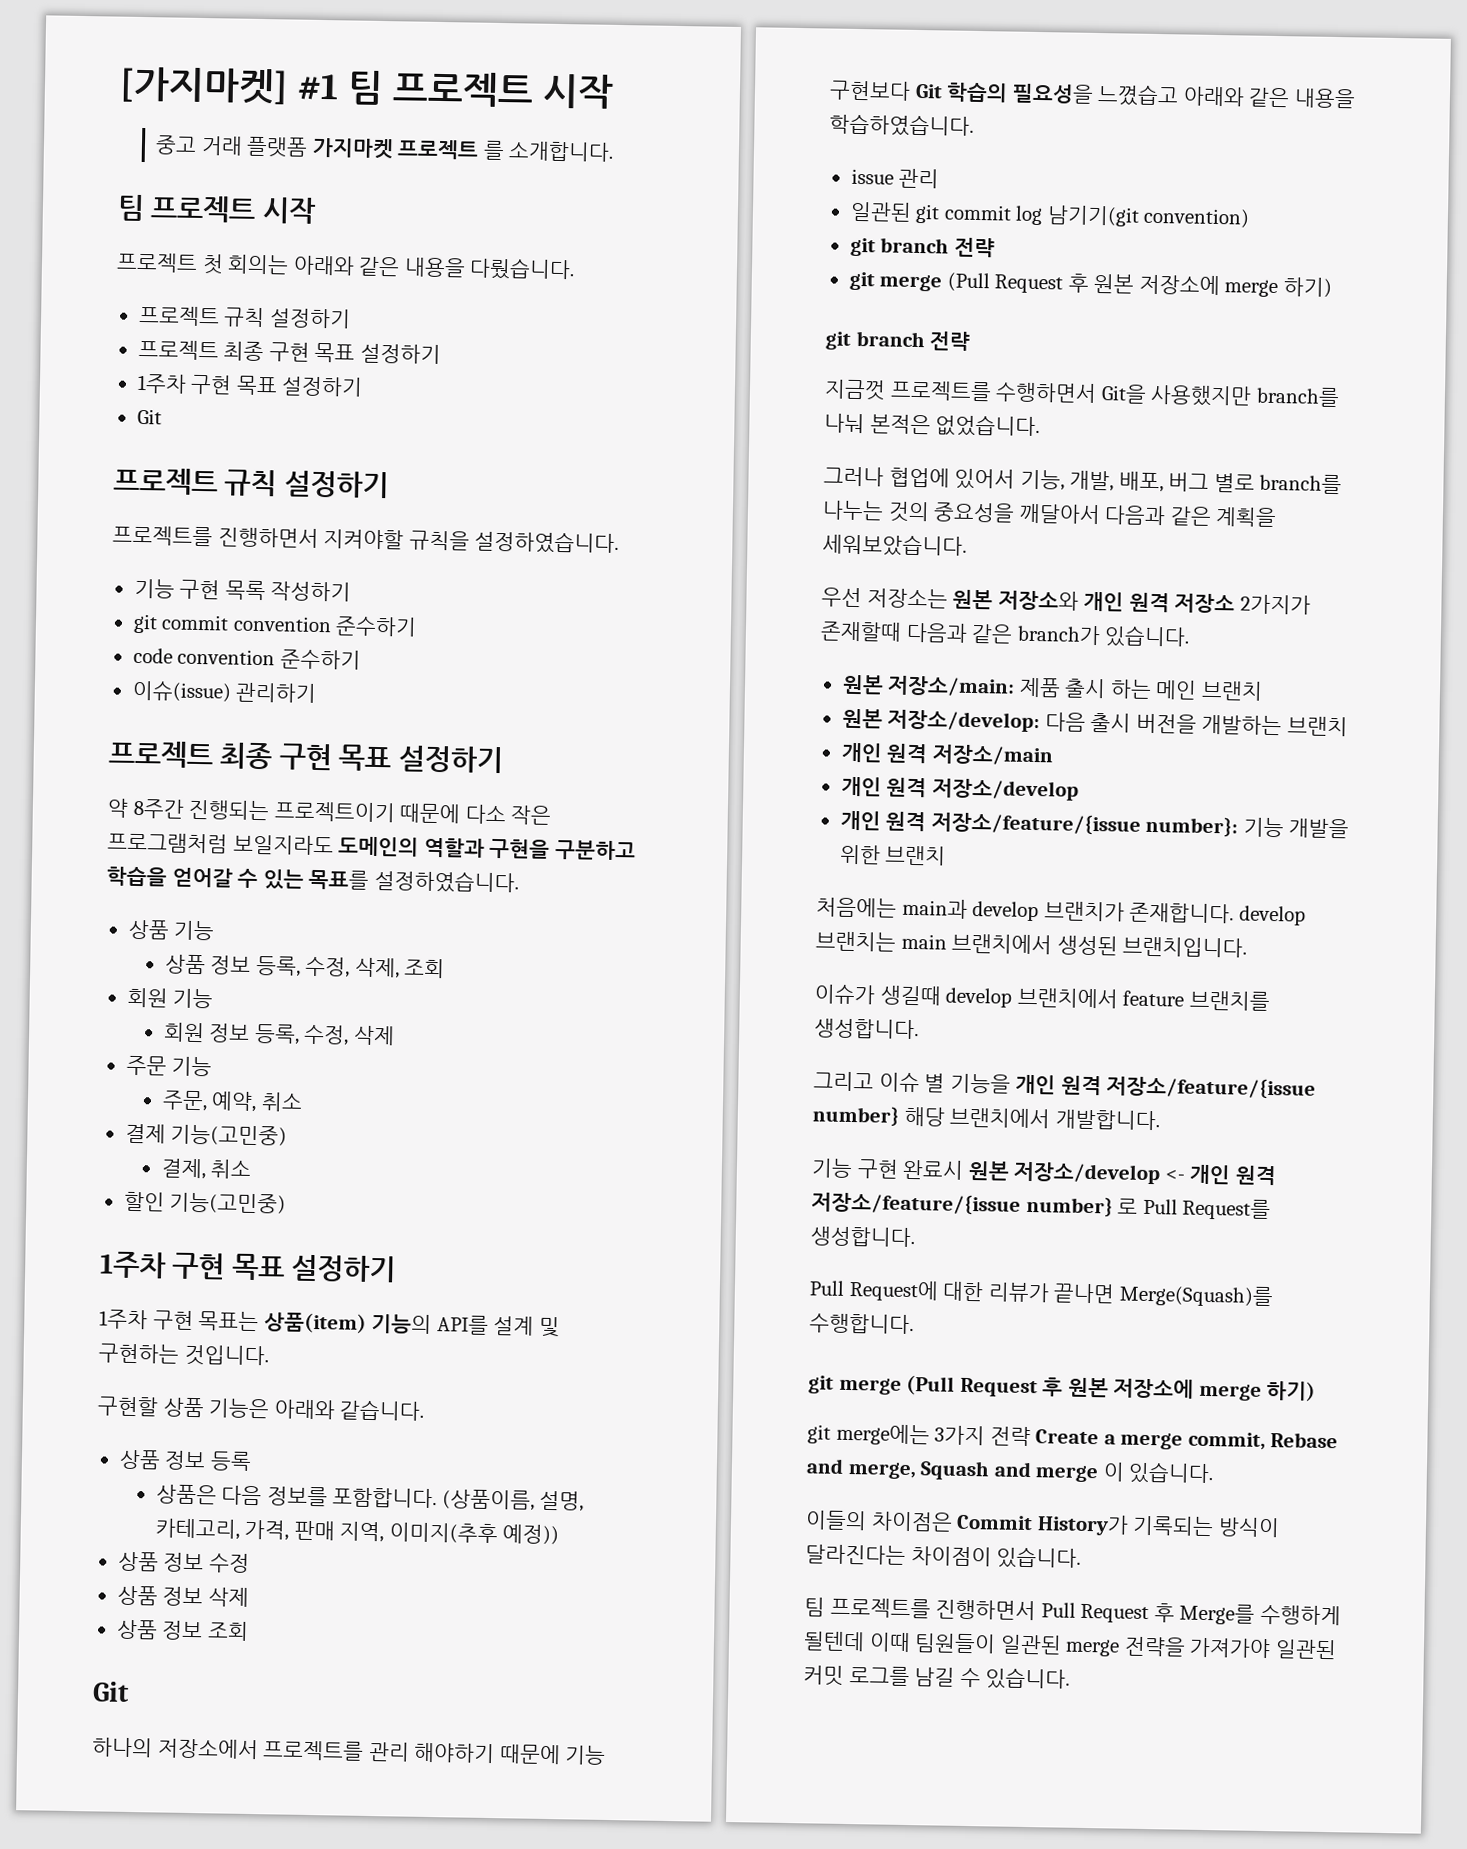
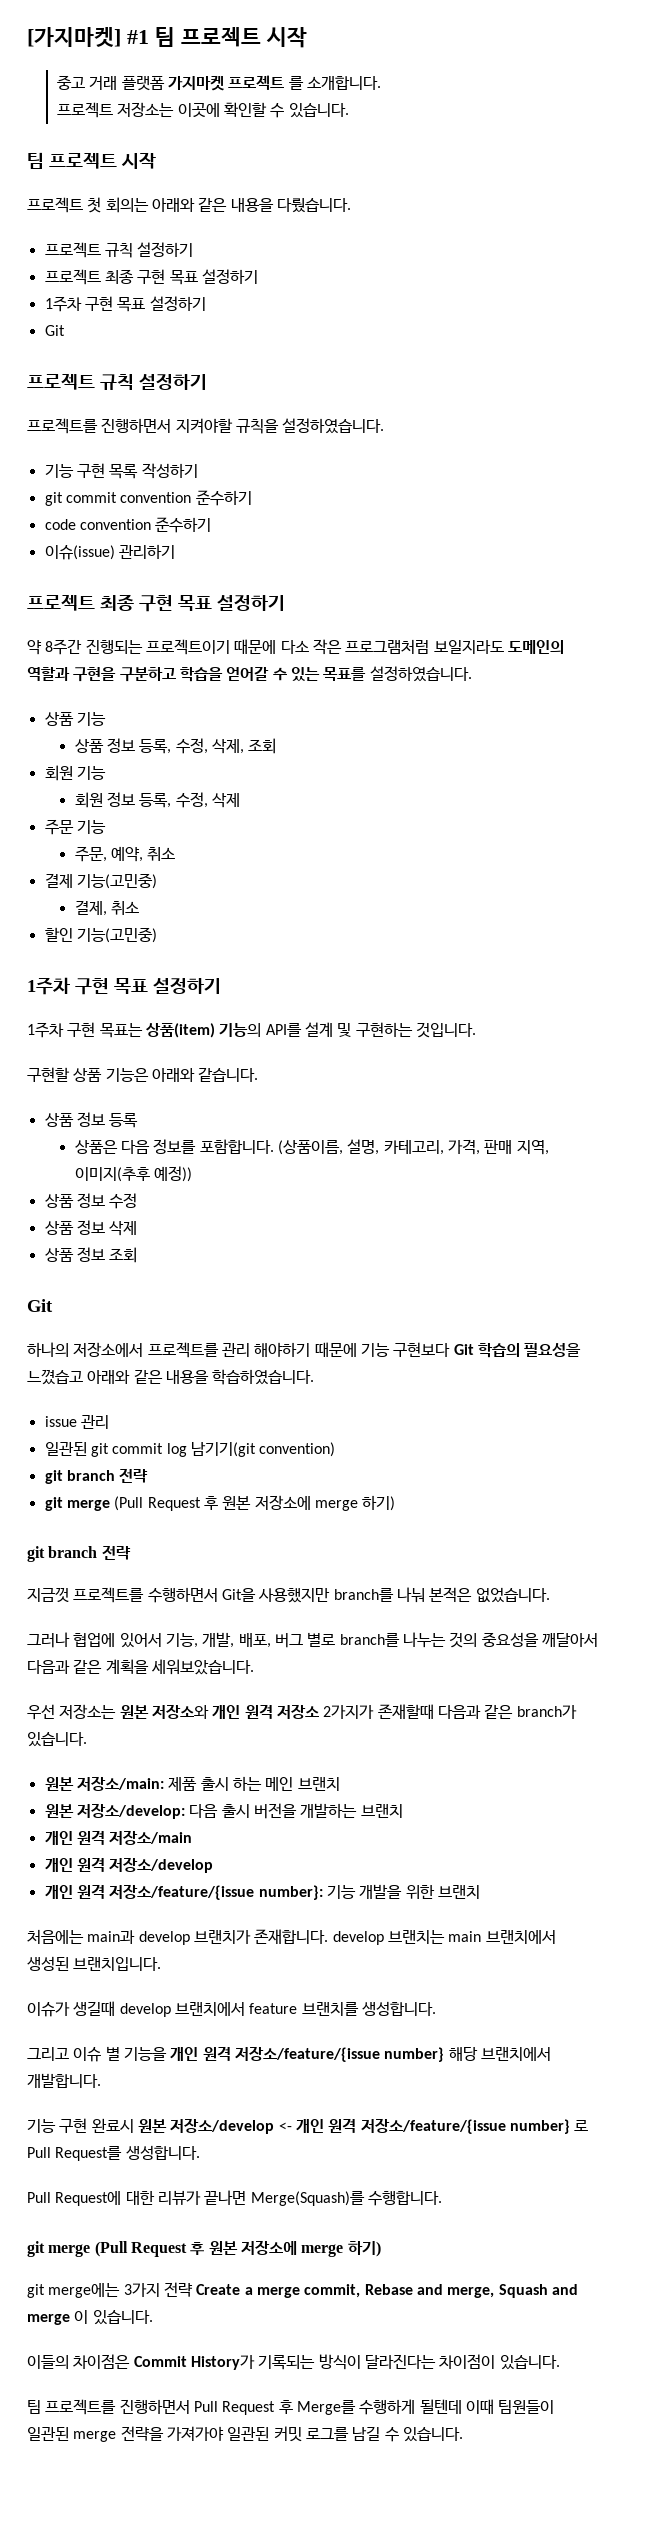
(615, 151) none -> [57,102,349,118] // 프로젝트 저장소는 이곳에 확인할 수 있습니다.

